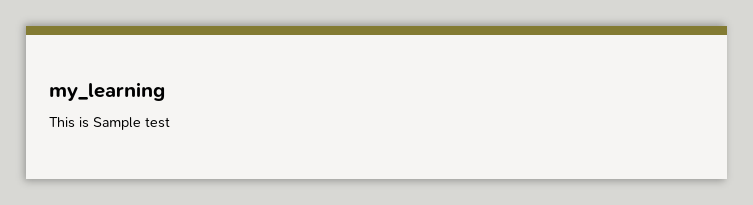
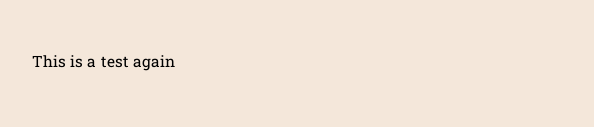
[49,82,165,101] my_learning // -> (32, 61) none
[93,117,170,130] Sample test -> [87,55,175,71] a test again

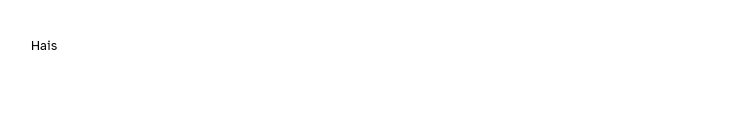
[32,55,175,71] This is a test again -> [31,40,57,50] Hais

